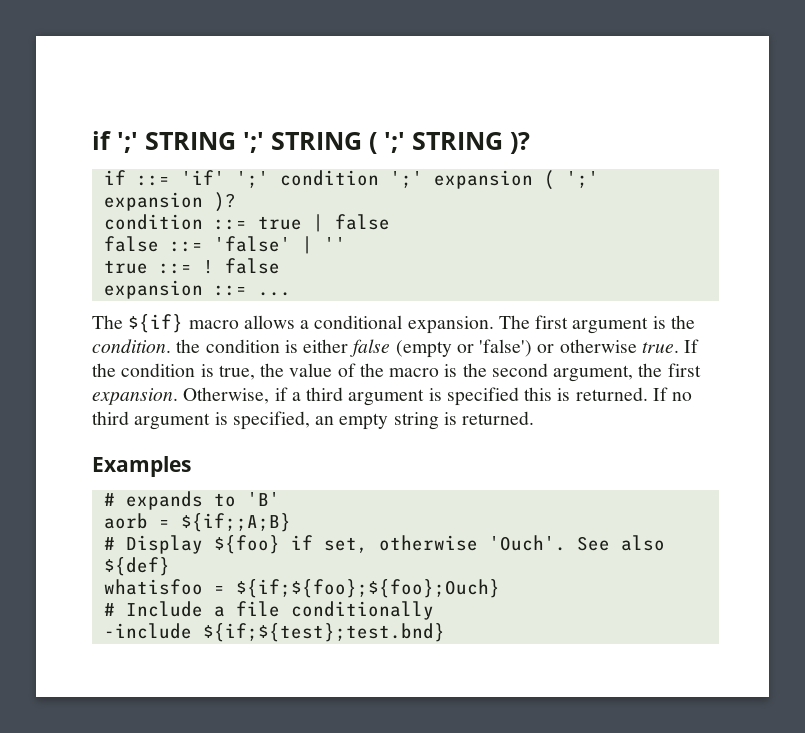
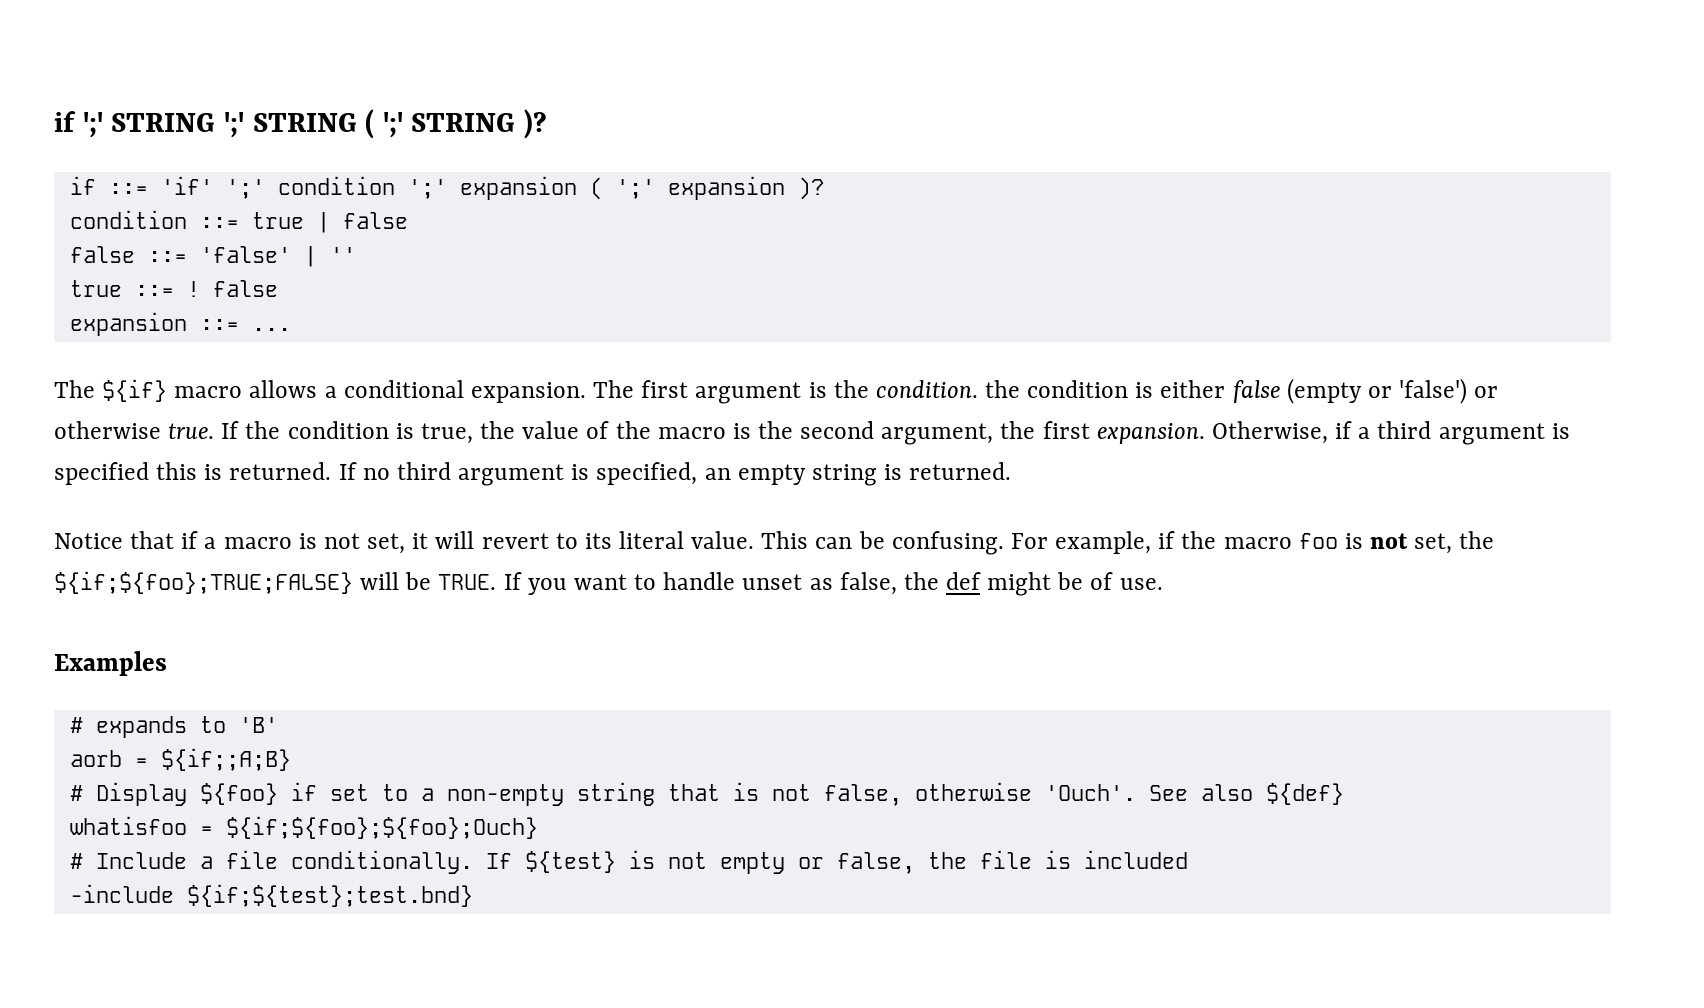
(535, 418) none -> [54,531,1495,555] [54,571,1163,596] // Notice that if a macro is not set, it will revert to its literal value. This can be confusing. For example, if the macro foo is not set, the ${if;${foo};TRUE;FALSE} will be TRUE. If you want to handle unset as false, the def might be of use.
[323,537,368,553] set, -> [329,782,902,806] set to a non-empty string that is not false,
[290,601,434,620] conditionally -> [290,850,1188,874] conditionally. If ${test} is not empty or false, the file is included

